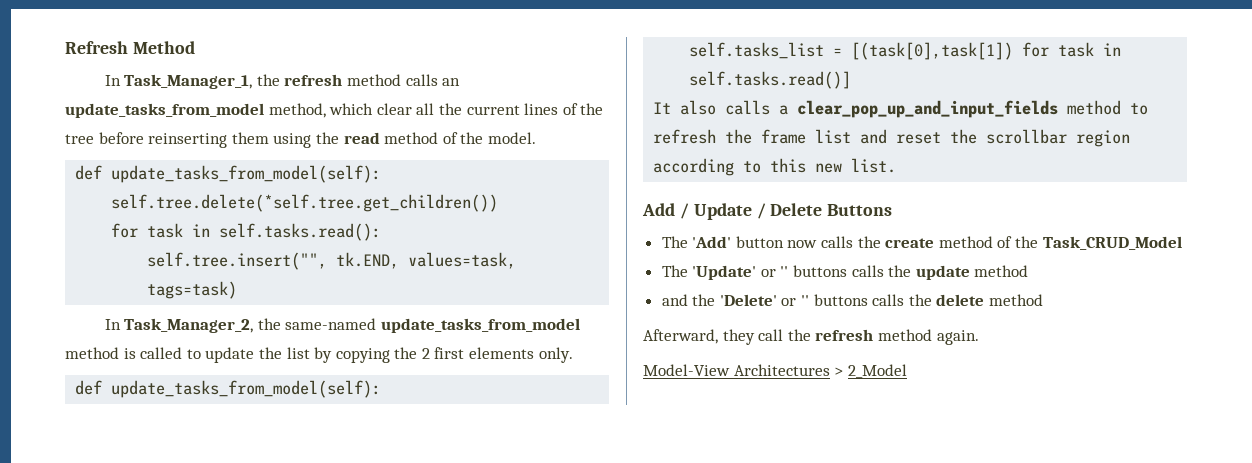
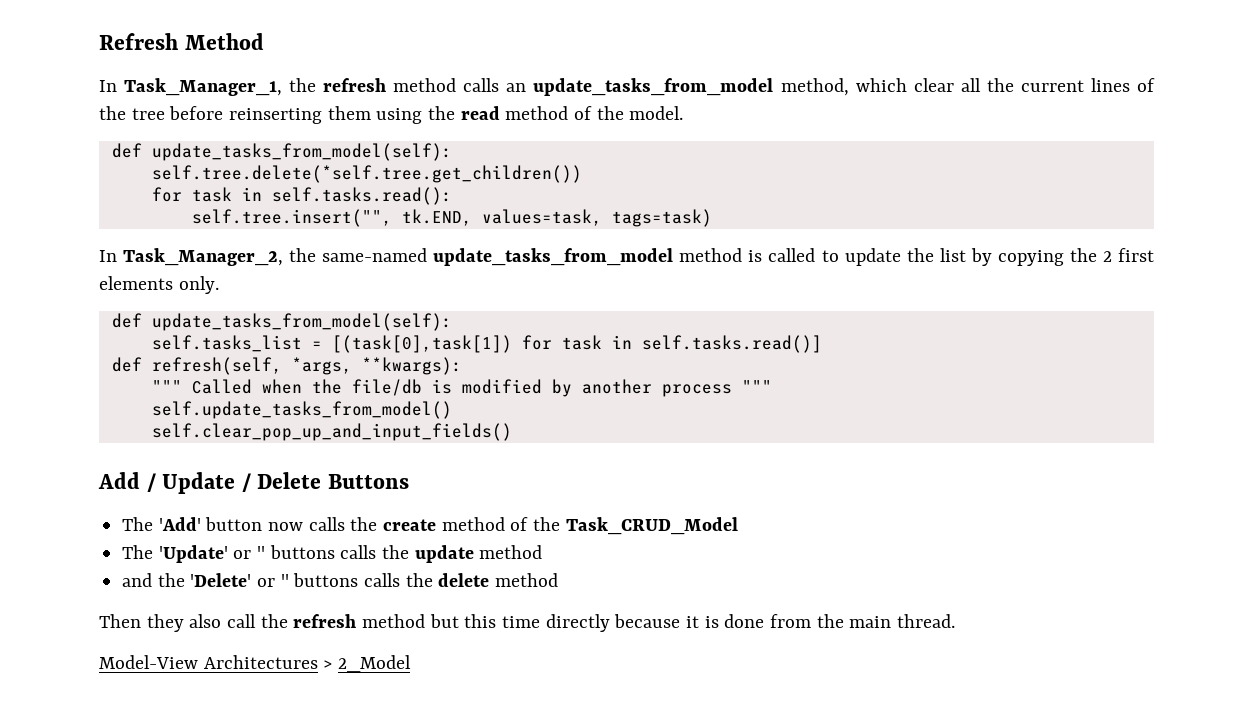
[653,100,1149,118] [653,129,1131,147] [653,158,897,176] It also calls a clear_pop_up_and_input_fields method to refresh the frame list and reset the scrollbar region according to this new list. -> [111,357,462,375] [151,379,772,397] [151,401,452,419] [151,423,512,441] def refresh(self, *args, **kwargs): // """ Called when the file/db is modified by another process """ // self.update_tasks_from_model() // self.clear_pop_up_and_input_fields()
[643,329,755,345] Afterward, they -> [99,614,222,632] Then they also
[936,330,979,345] again. -> [429,614,956,632] but this time directly because it is done from the main thread.

